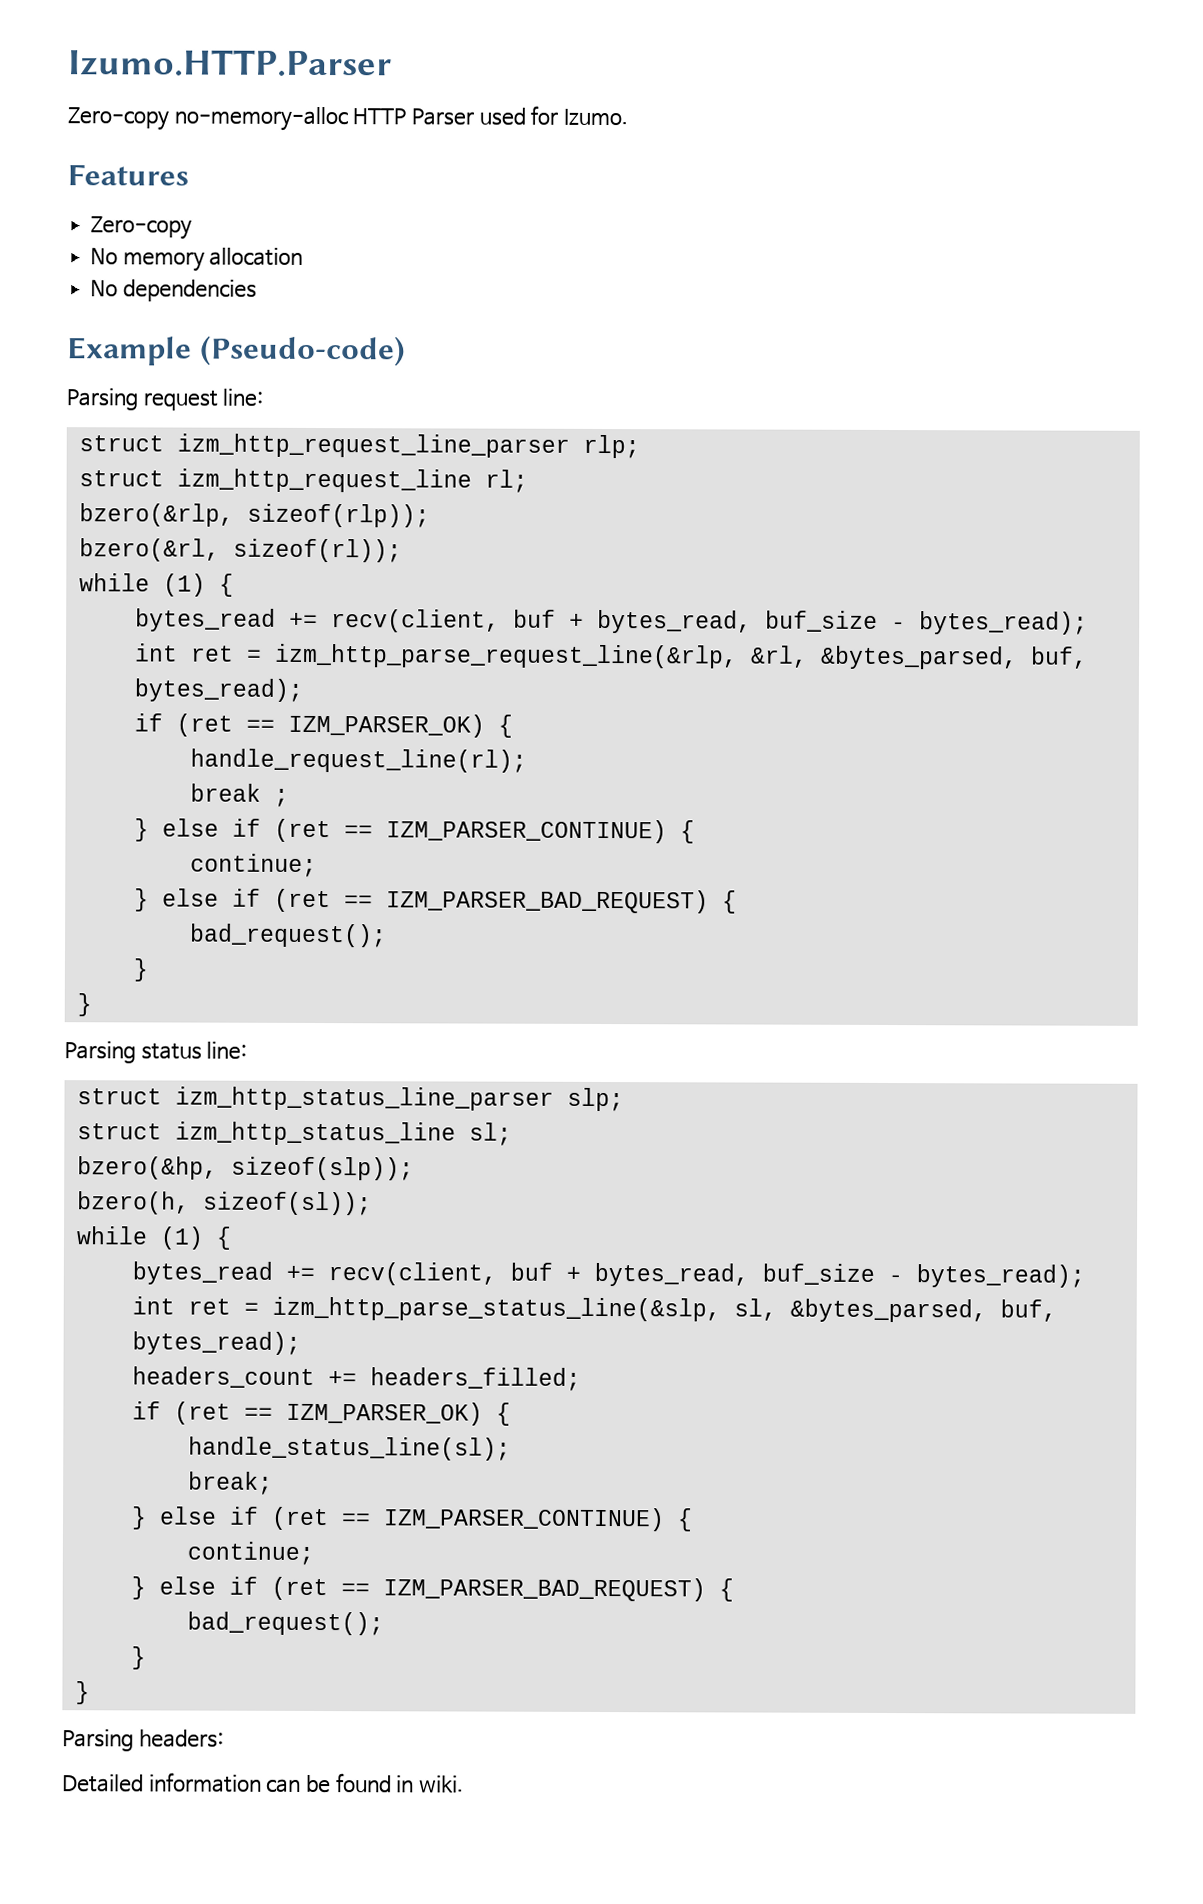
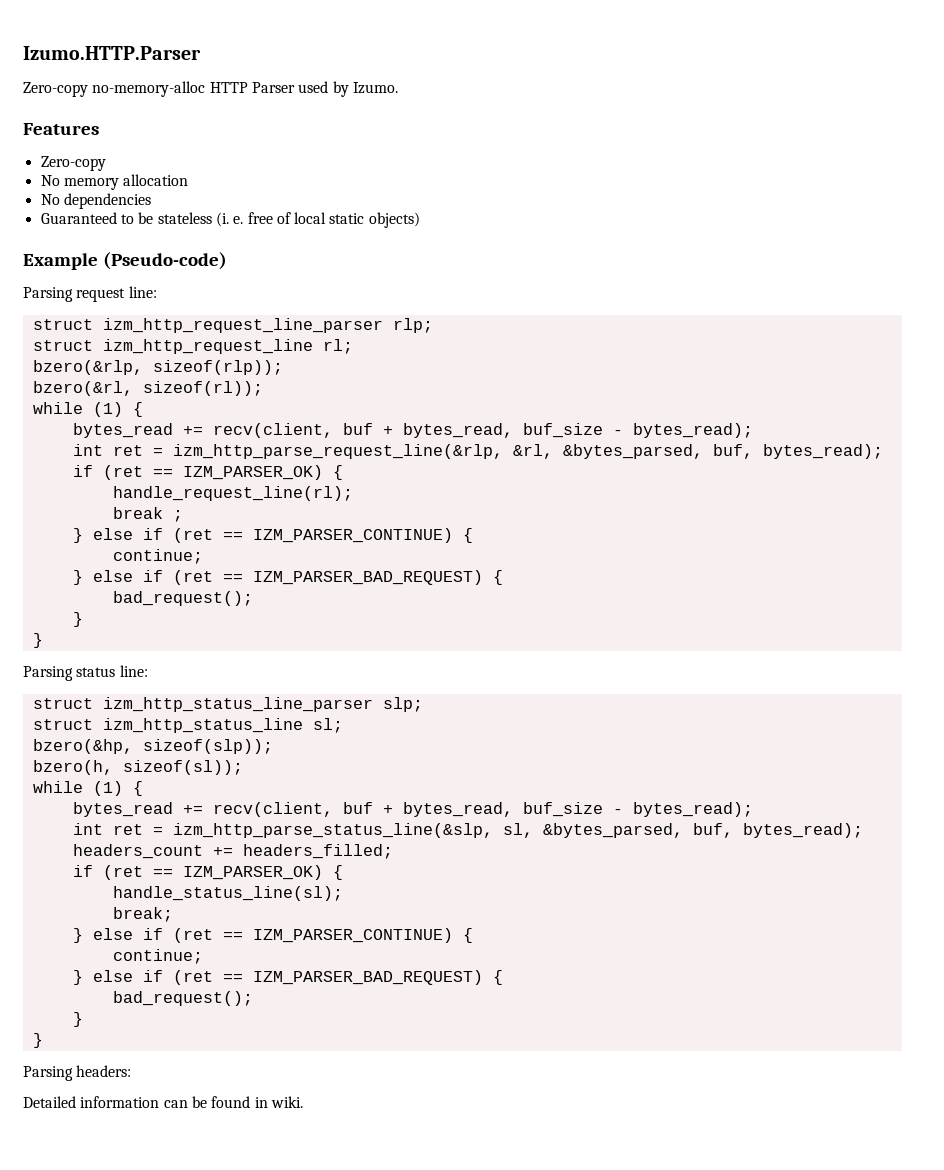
[530,105,559,125] for -> [332,81,349,97] by
(257, 290) none -> [40,212,420,228] // Guaranteed to be stateless (i. e. free of local static objects)

